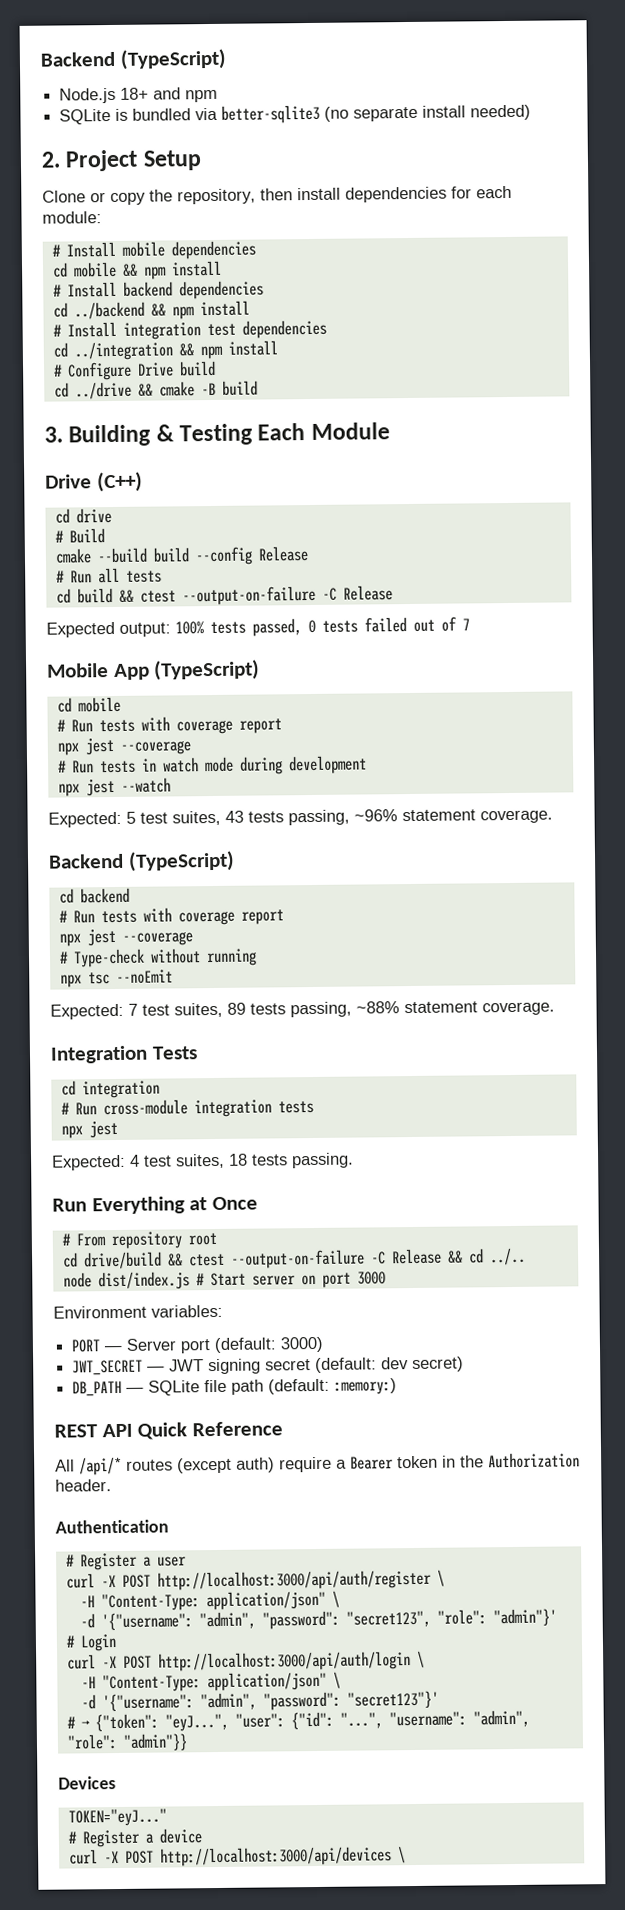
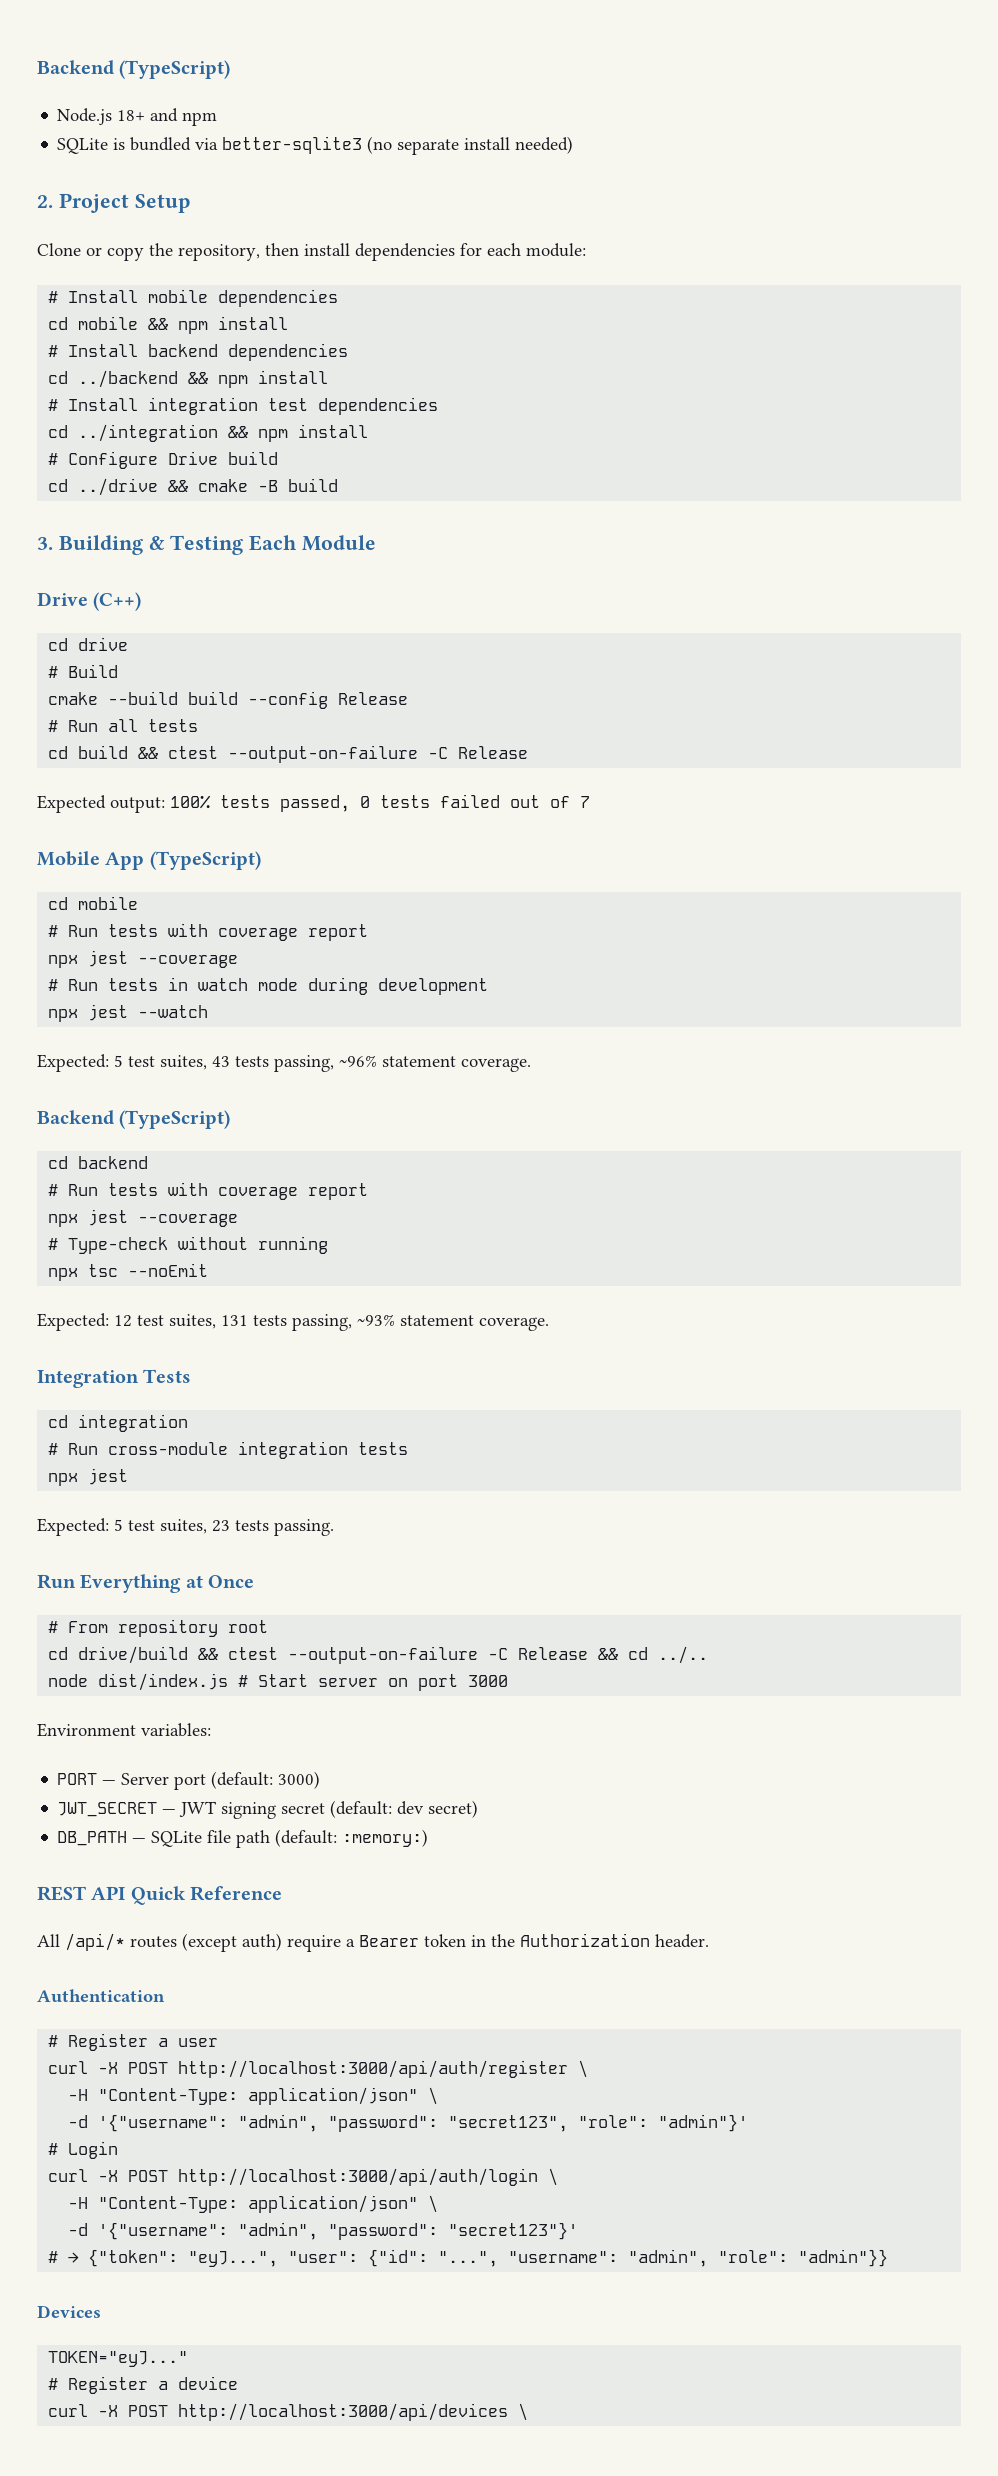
[128,1001,400,1018] 7 test suites, 89 tests passing, ~88% -> [114,1314,395,1331] 12 test suites, 131 tests passing, ~93%
[130,1153,248,1169] 4 test suites, 18 -> [114,1519,230,1534] 5 test suites, 23

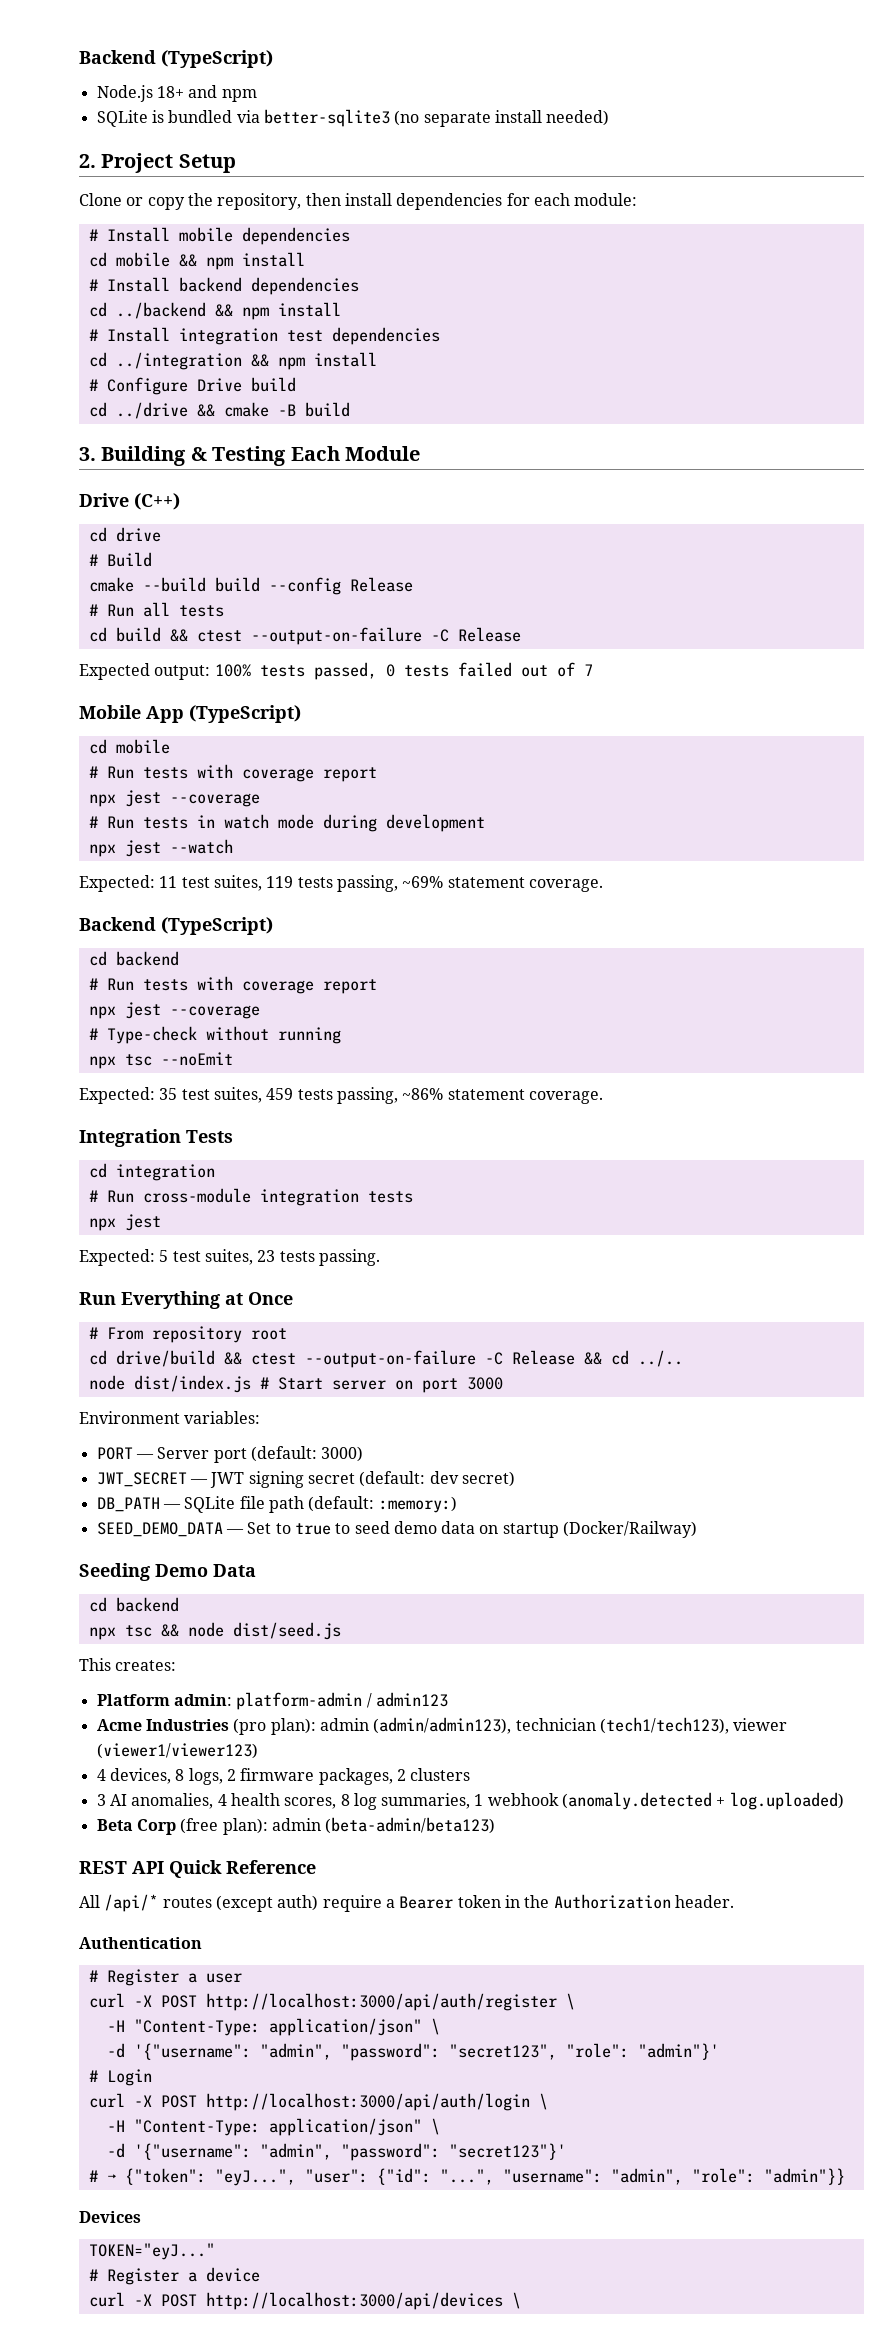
[114,1055,377,1072] 5 test suites, 43 tests passing, ~96% -> [159,875,444,892] 11 test suites, 119 tests passing, ~69%
[114,1314,395,1331] 12 test suites, 131 tests passing, ~93% -> [159,1087,444,1104] 35 test suites, 459 tests passing, ~86%
(429, 1838) none -> [96,1521,698,1538] [79,1563,256,1581] [88,1597,179,1612] [88,1622,341,1640] [79,1658,177,1671] [96,1692,448,1710] [96,1717,788,1735] [96,1743,258,1759] [96,1768,471,1785] [96,1792,844,1810] [96,1817,496,1835] // SEED_DEMO_DATA — Set to true to seed demo data on startup (Docker/Railway) // Seeding Demo Data // cd backend // npx tsc && node dist/seed.js // This creates: // Platform admin: platform-admin / admin123 // Acme Industries (pro plan): admin (admin/admin123), technician (tech1/tech123), viewer (viewer1/viewer123) // 4 devices, 8 logs, 2 firmware packages, 2 clusters // 3 AI anomalies, 4 health scores, 8 log summaries, 1 webhook (anomaly.detected + log.uploaded) // Beta Corp (free plan): admin (beta-admin/beta123)

